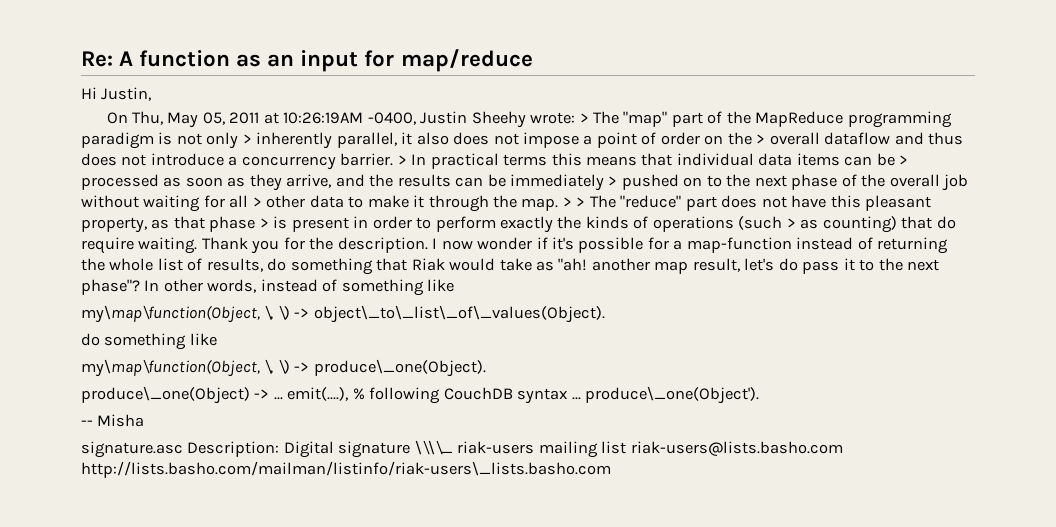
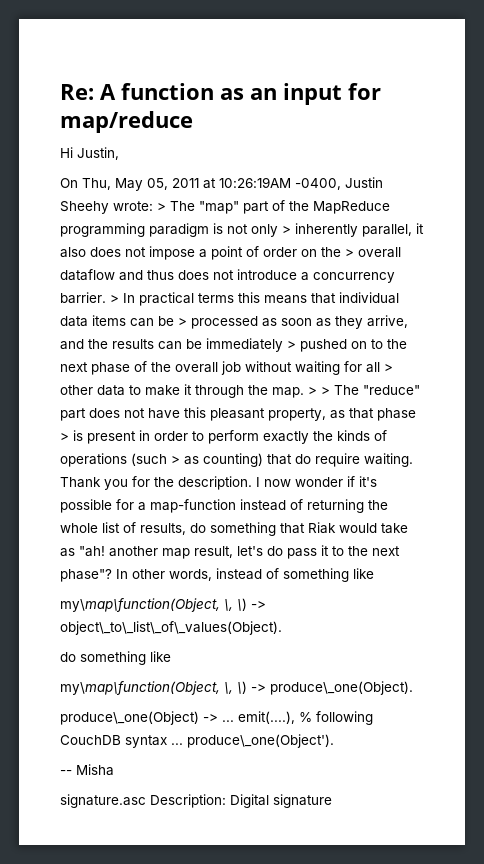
[414,440,843,458] [81,461,611,478] \\\\_ riak-users mailing list riak-users@lists.basho.com http://lists.basho.com/mailman/listinfo/riak-users\_lists.basho.com -> (332, 801) none

